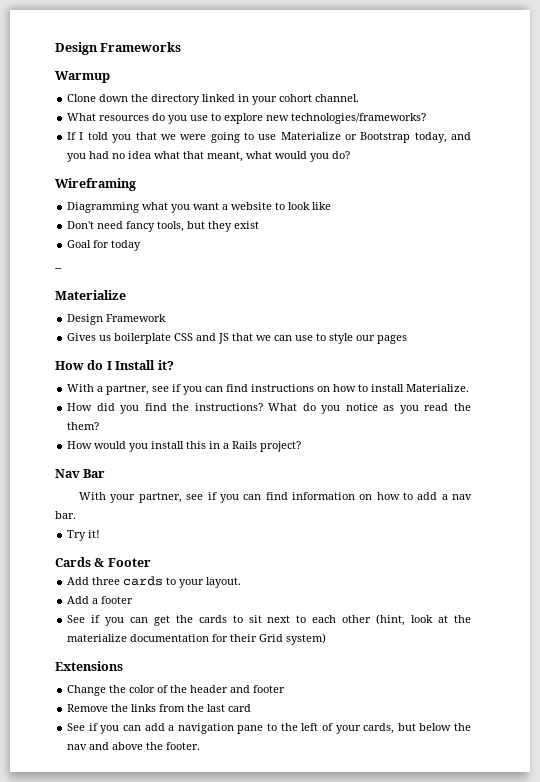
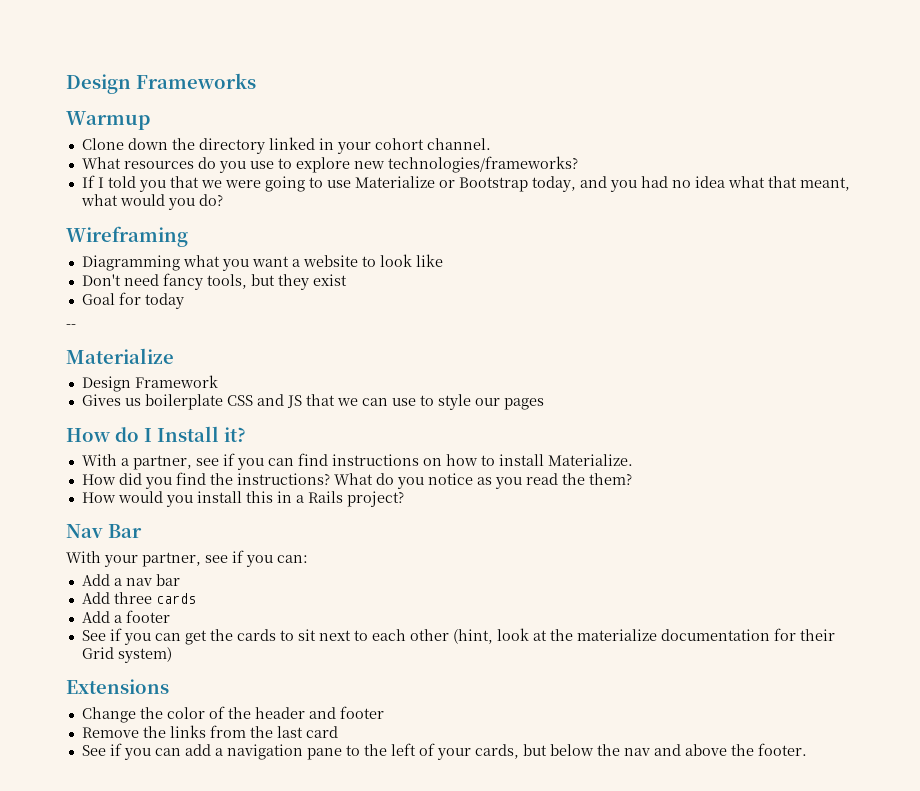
[243,492,472,500] [55,511,76,519] [67,530,101,541] [55,557,151,567] can find information on how to add a nav bar. // Try it! // Cards & Footer -> [277,555,308,563] [81,574,180,586] can: // Add a nav bar
[166,577,242,588] to your layout. -> (196, 598) none

